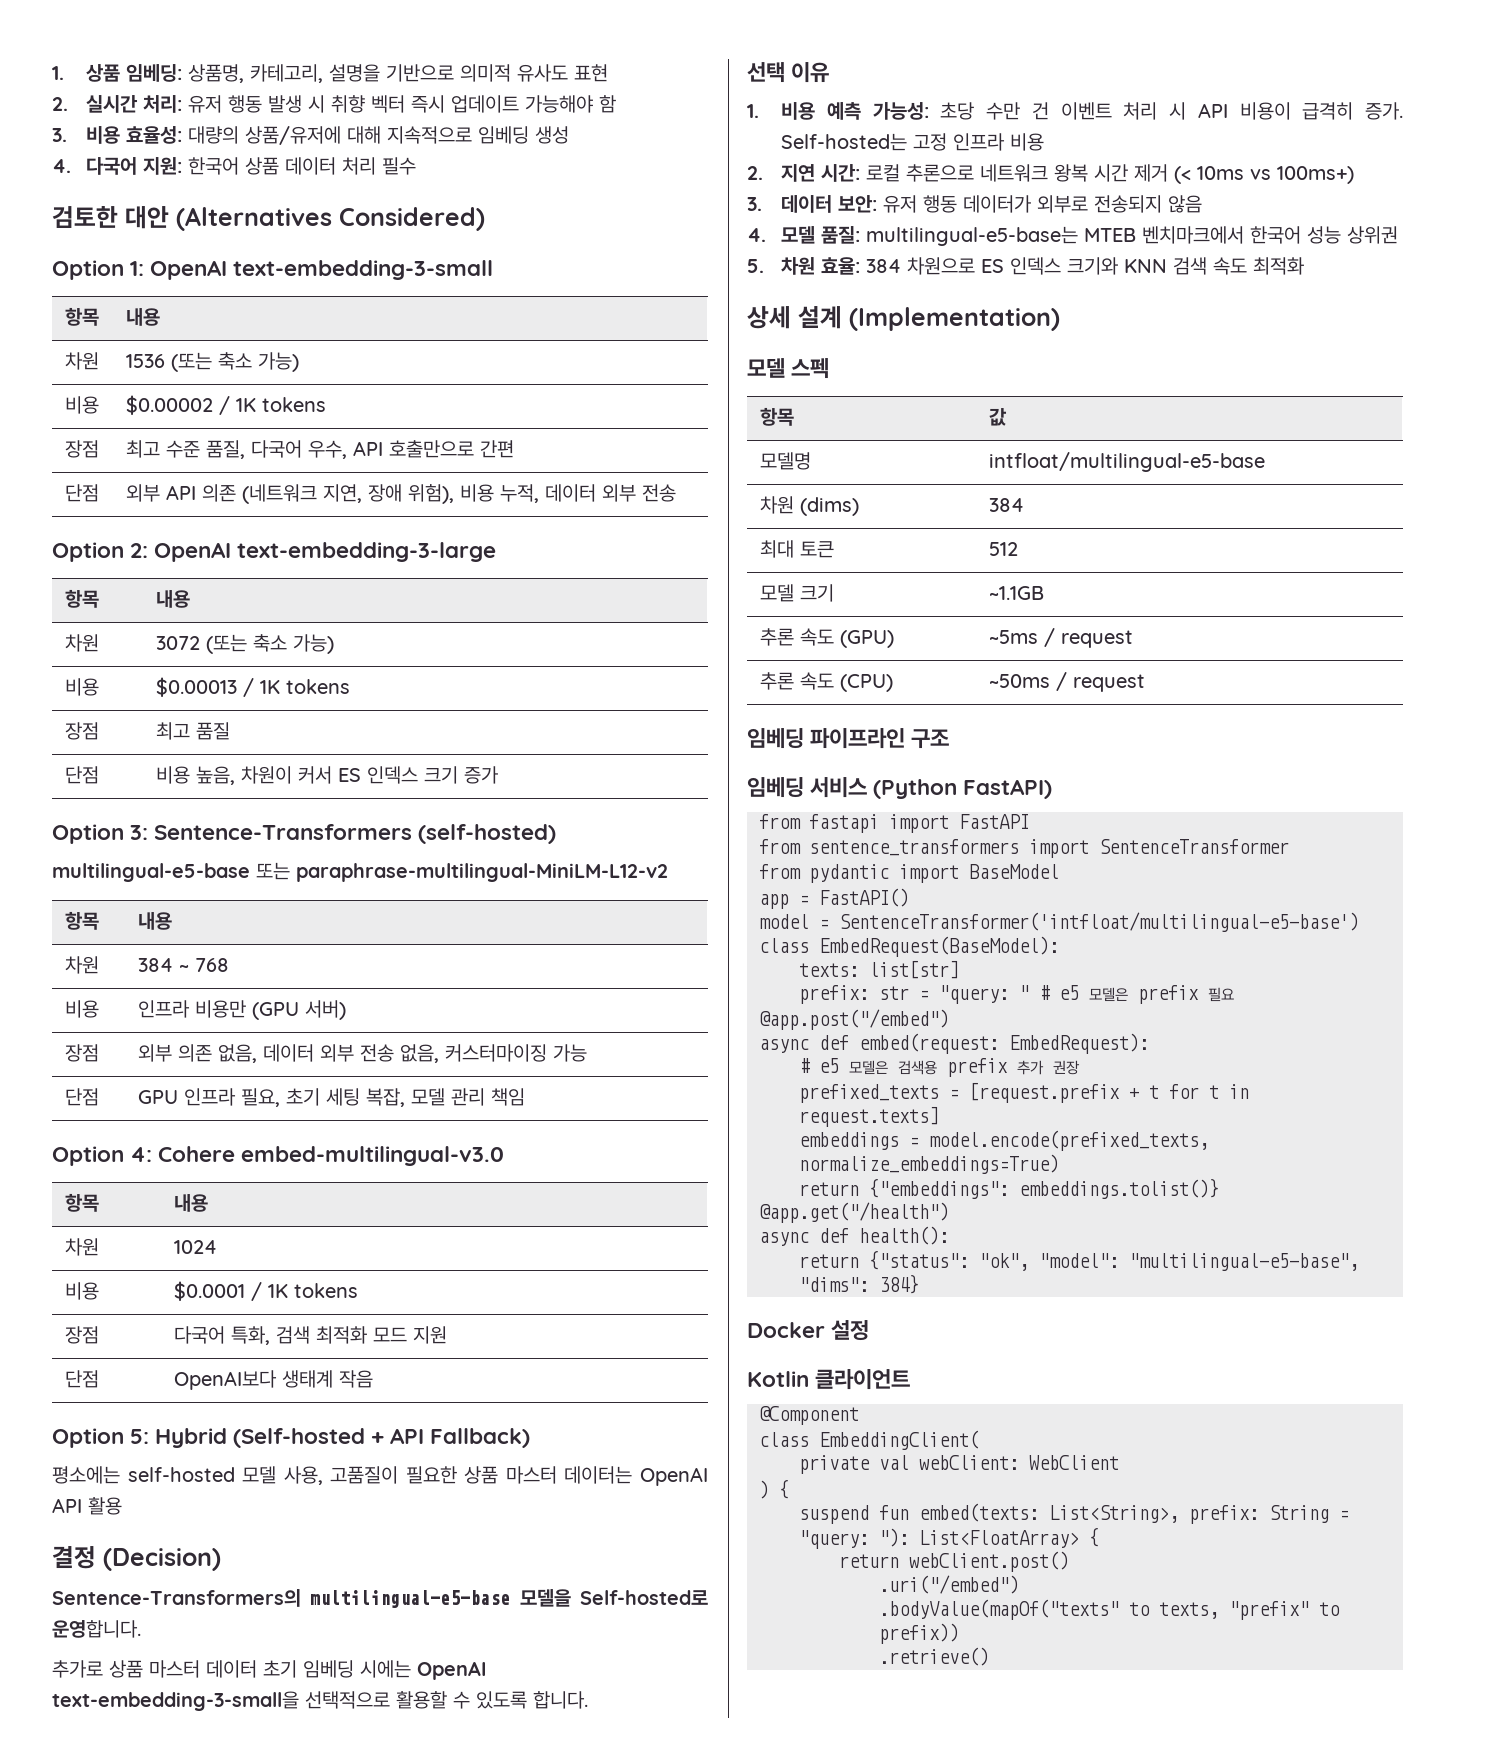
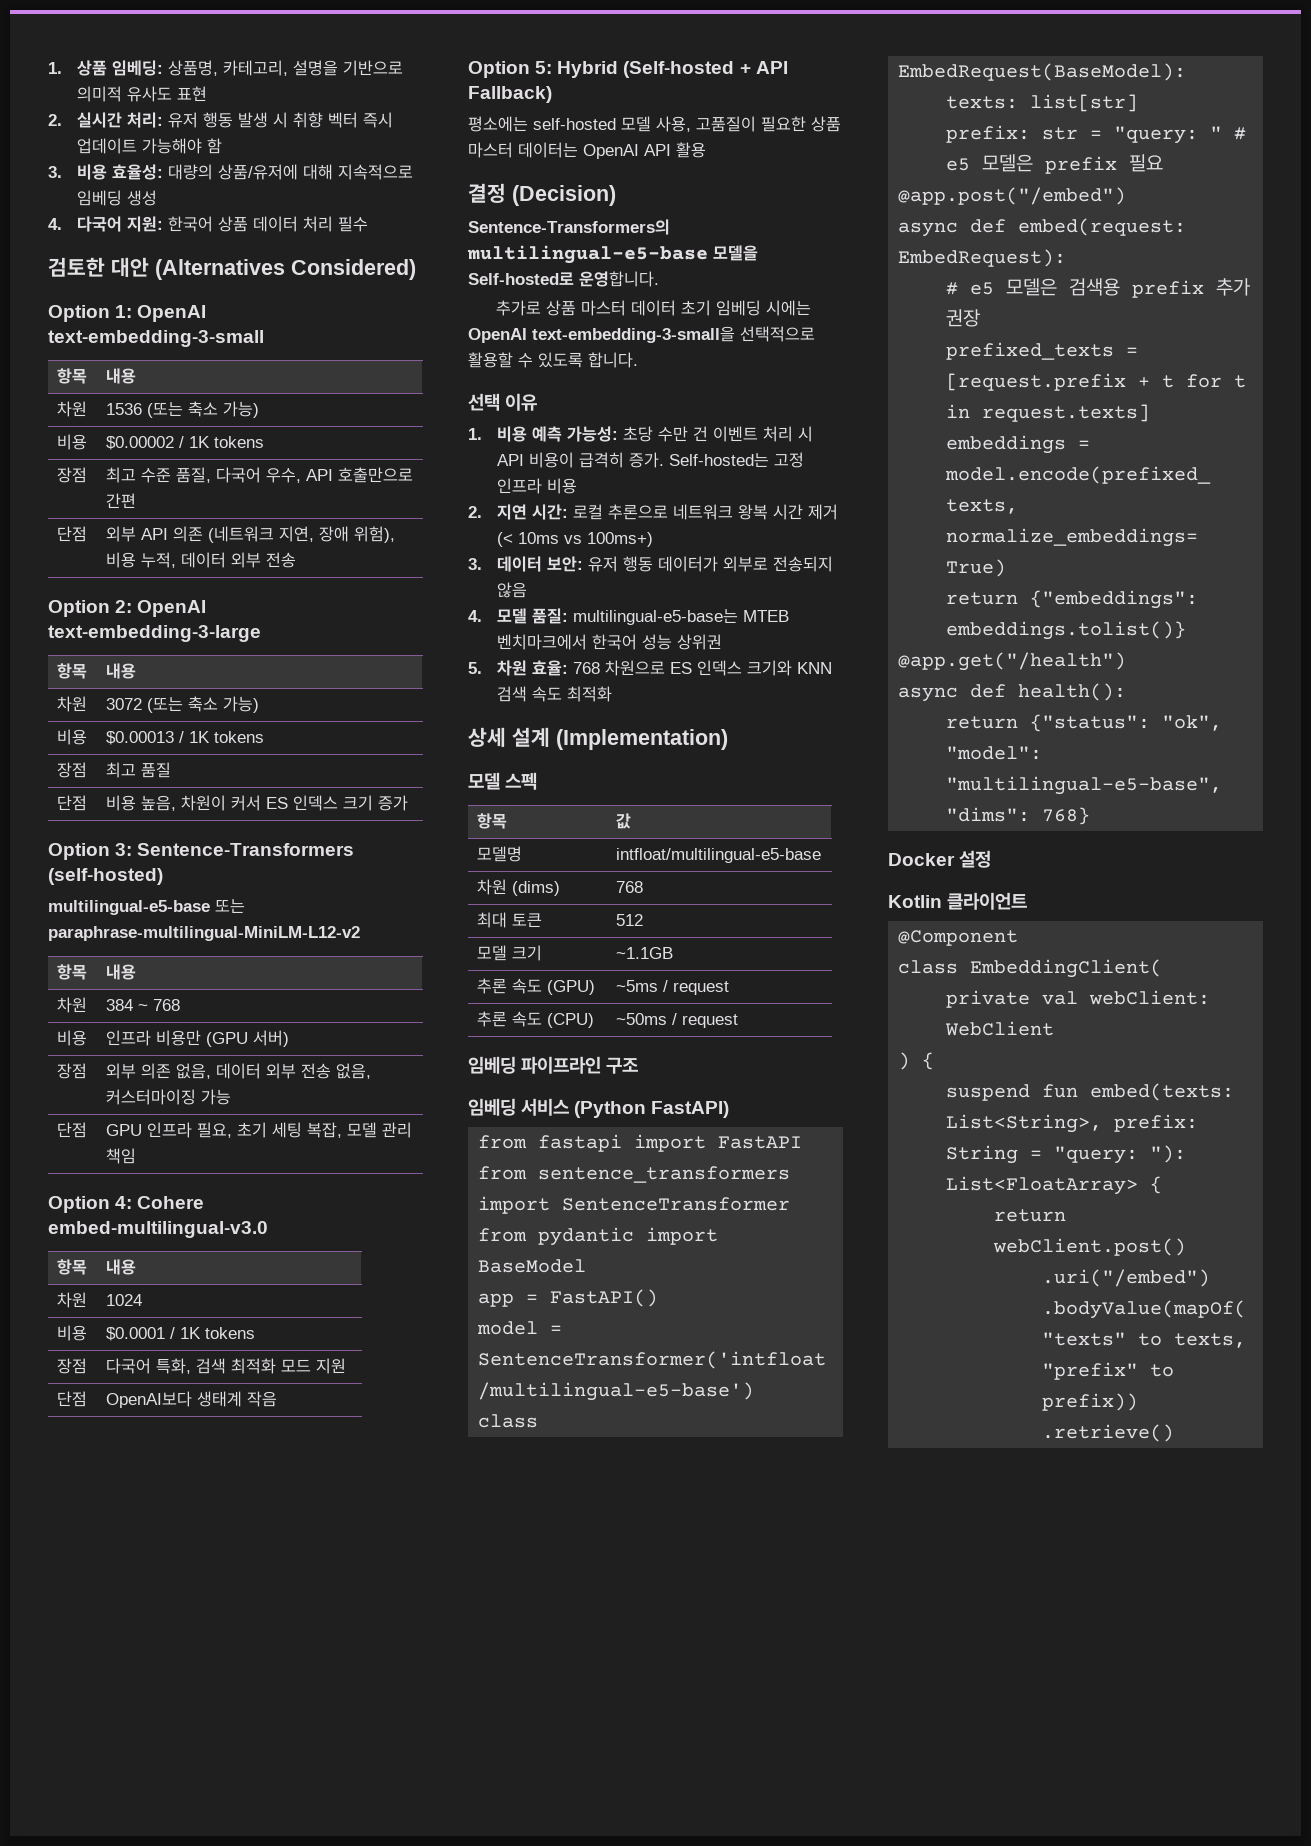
[866,259,902,273] 384 -> [573,662,601,674] 768
[989,498,1025,512] 384 -> [616,881,644,893] 768
[879,1274,919,1294] 384} -> [1042,807,1091,825] 768}

